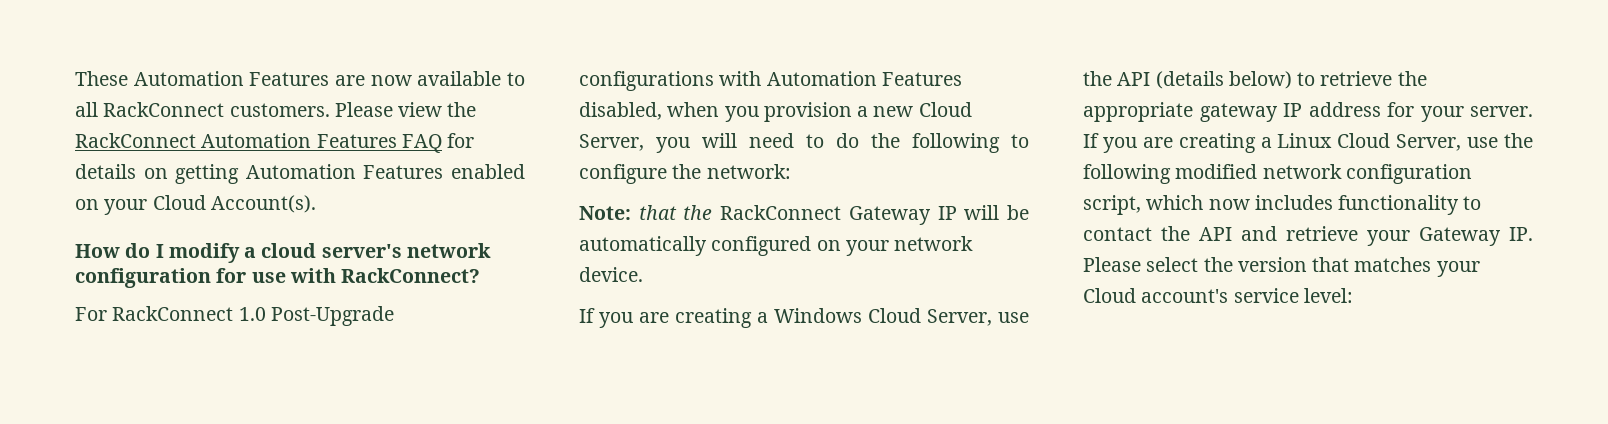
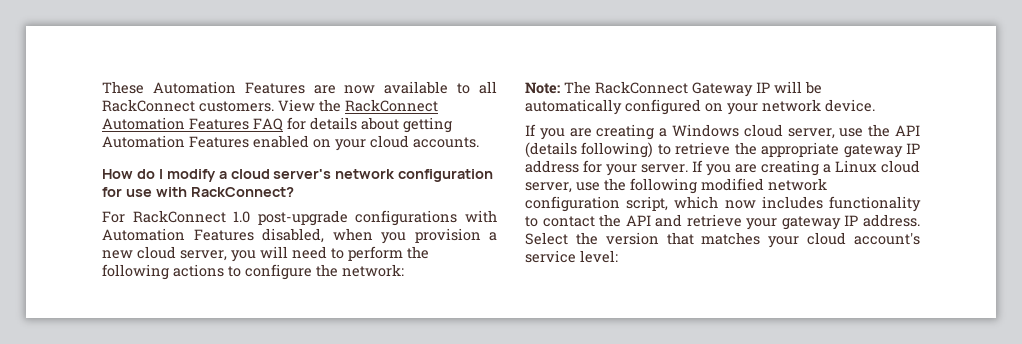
[334,102,443,117] Please view -> [278,99,315,112] View
[143,168,168,179] on -> [361,117,399,130] about
[152,195,316,213] Cloud Account(s). -> [370,135,479,148] cloud accounts.
[270,306,394,326] Post-Upgrade -> [257,210,348,226] post-upgrade
[918,102,972,117] [579,134,644,151] Cloud Server, -> [137,246,227,261] cloud server,
[836,133,1000,153] do the following -> [348,246,429,261] [102,264,224,280] perform the following actions
[638,205,713,220] that the -> [564,81,591,94] The
[868,308,992,326] Cloud Server, -> [743,124,835,139] cloud server,
[1228,71,1292,89] below) -> [581,142,654,158] following)
[1337,133,1462,151] Cloud Server, -> [881,160,920,173] [525,182,572,193] cloud server,
[1419,227,1533,246] [1083,257,1199,272] Gateway IP. Please select -> [781,214,920,230] [525,232,568,245] gateway IP address. Select
[1083,288,1136,303] Cloud -> [807,232,847,245] cloud

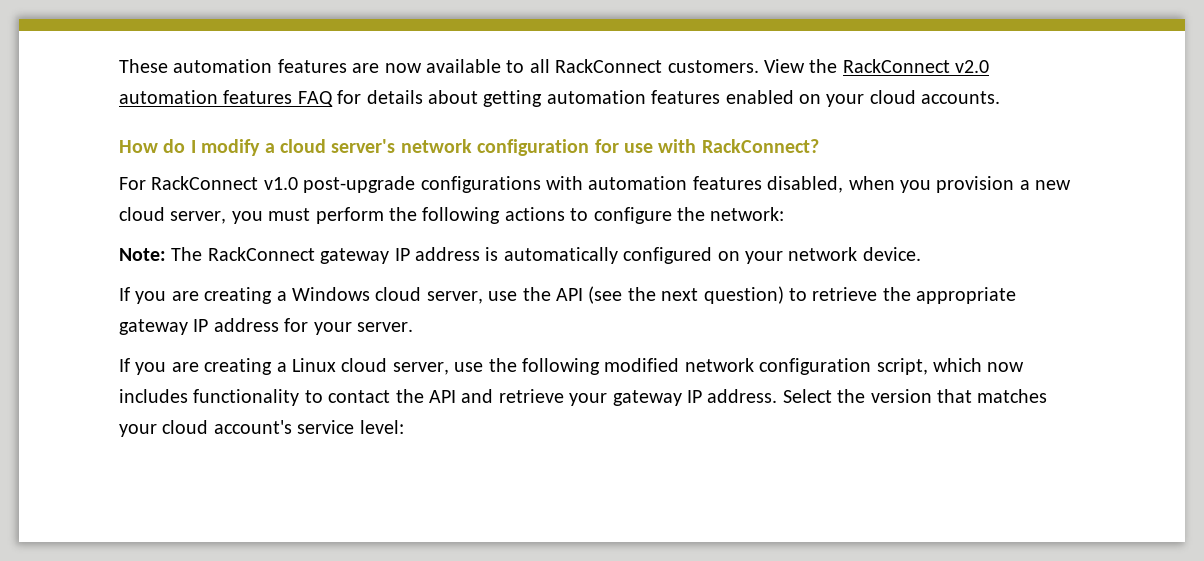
[152,81,305,94] Automation Features -> [173,59,347,73] automation features
[102,117,249,130] Automation Features -> [955,60,990,73] [119,90,293,104] v2.0 automation features
[102,135,249,148] Automation Features -> [546,90,721,104] automation features
[233,211,251,223] 1.0 -> [263,177,298,190] v1.0
[102,228,254,241] Automation Features -> [588,176,762,190] automation features
[260,246,344,259] will need to -> [268,208,311,221] must
[692,81,822,97] Gateway IP will be -> [320,247,499,264] gateway IP address is
[525,142,654,158] (details following) -> [588,286,784,304] (see the next question)
(688, 168) none -> (413, 327) //

